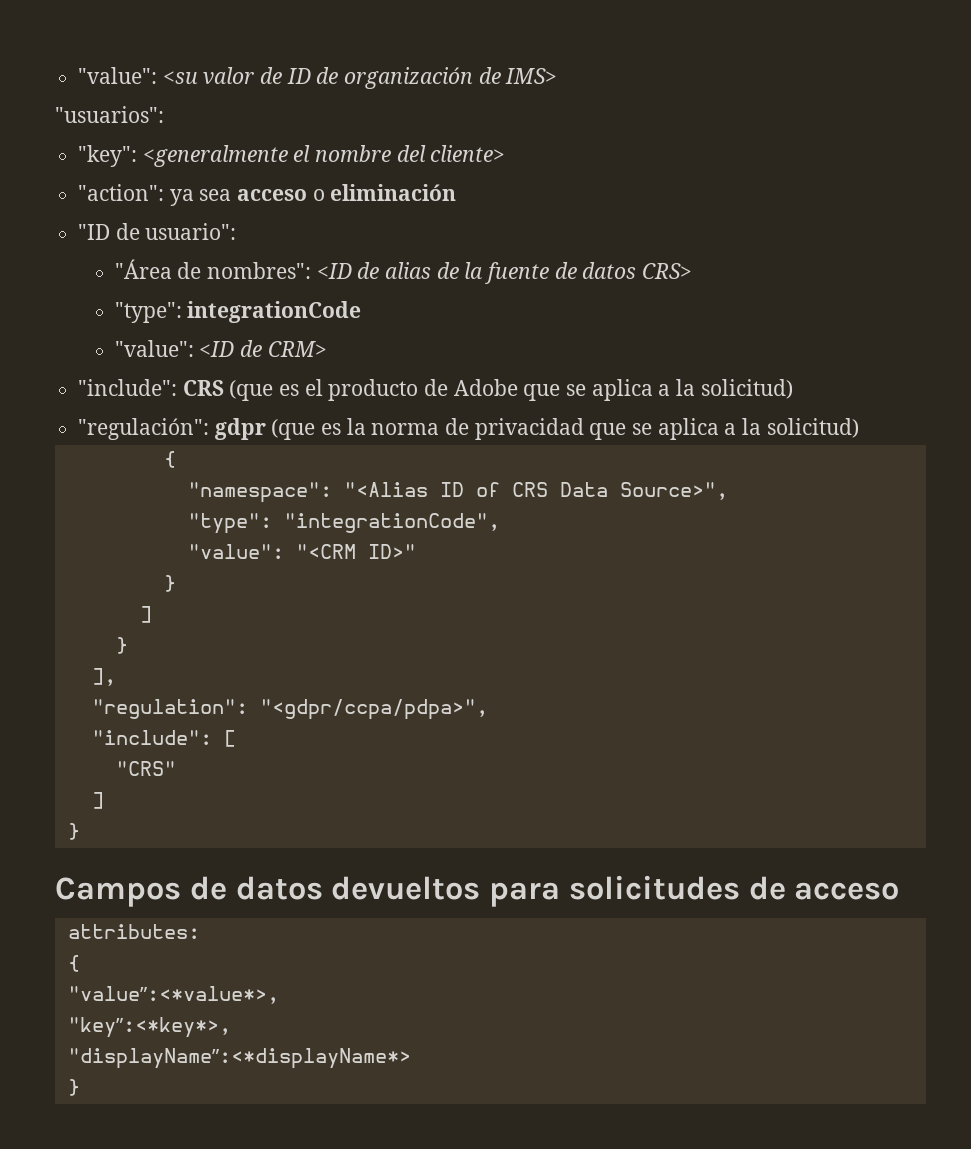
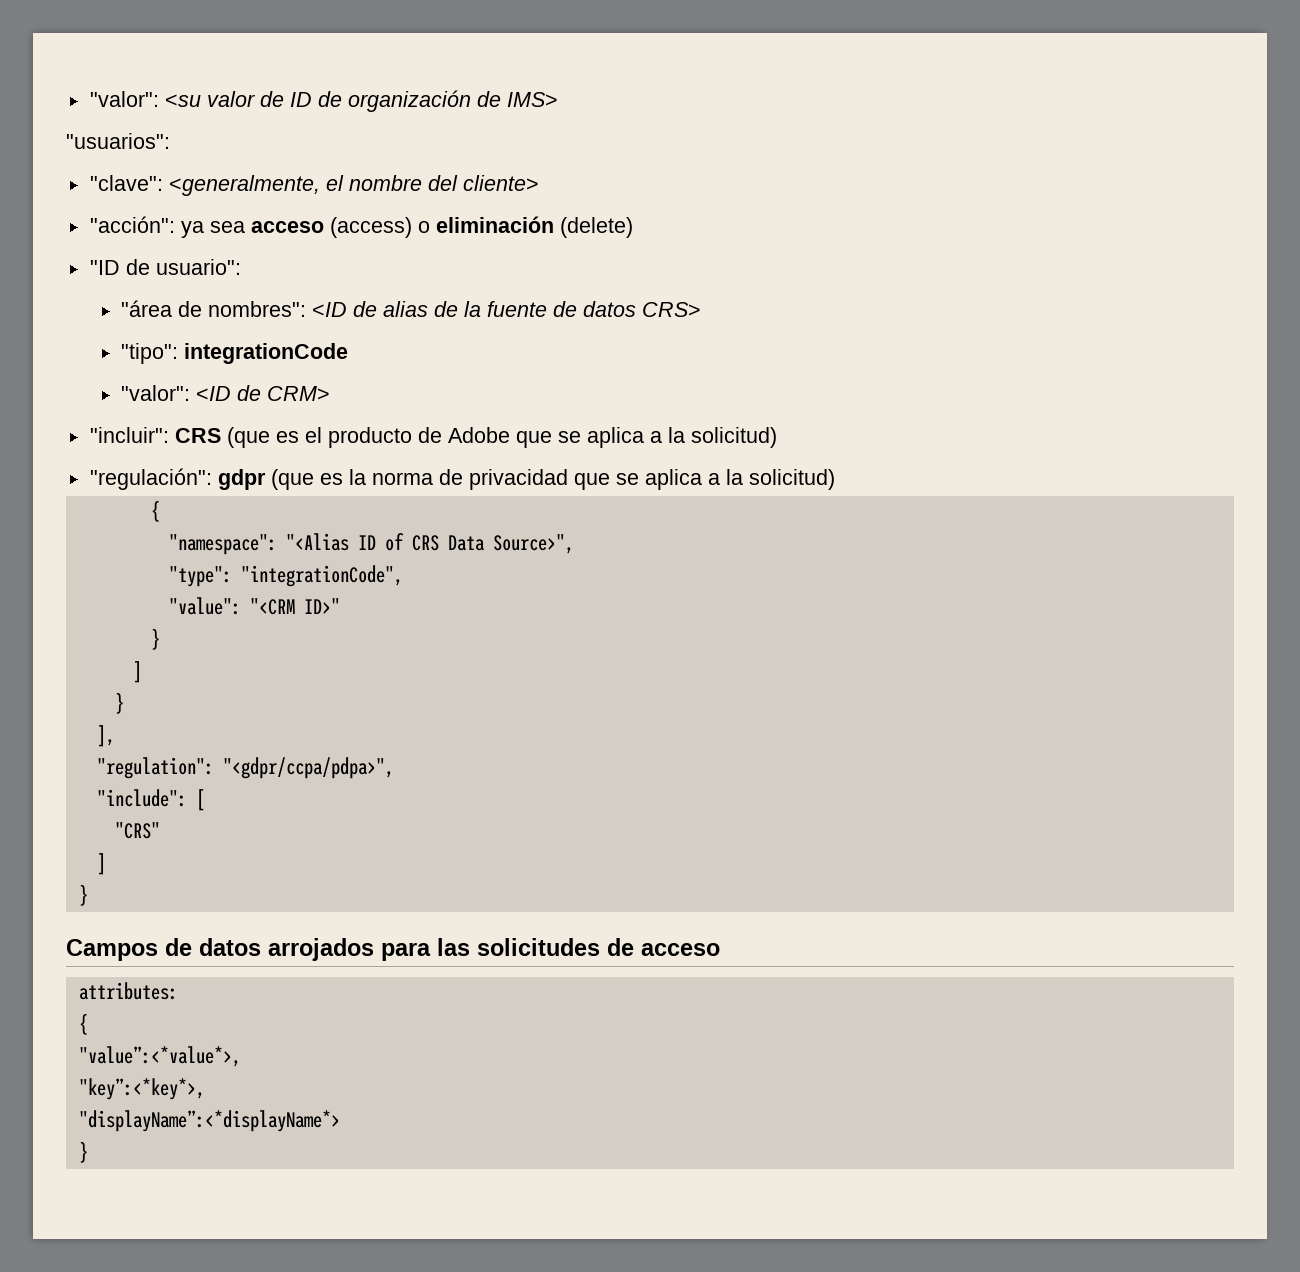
[78,67,158,84] "value": -> [89,91,159,107] "valor":
[78,145,288,167] "key": <generalmente -> [89,175,320,196] "clave": <generalmente,
[78,184,165,201] "action": -> [89,216,175,233] "acción":
(308, 195) none -> [329,217,412,238] (access)
(457, 192) none -> [559,217,633,238] (delete)
[114,259,172,279] "Área -> [120,300,172,317] "área
[114,302,182,323] "type": -> [120,343,178,364] "tipo":
[114,340,194,357] "value": -> [120,385,190,401] "valor":
[78,379,178,396] "include": -> [89,427,169,443] "incluir":
[331,876,561,907] devueltos para -> [268,938,470,961] arrojados para las

